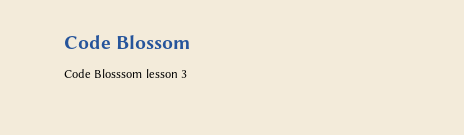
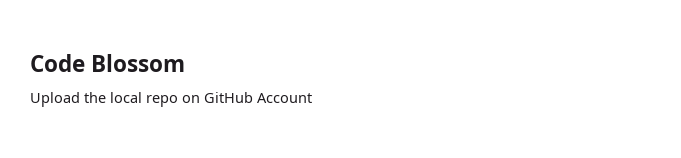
[64,69,188,78] Code Blosssom lesson 3 -> [30,92,312,107] Upload the local repo on GitHub Account

